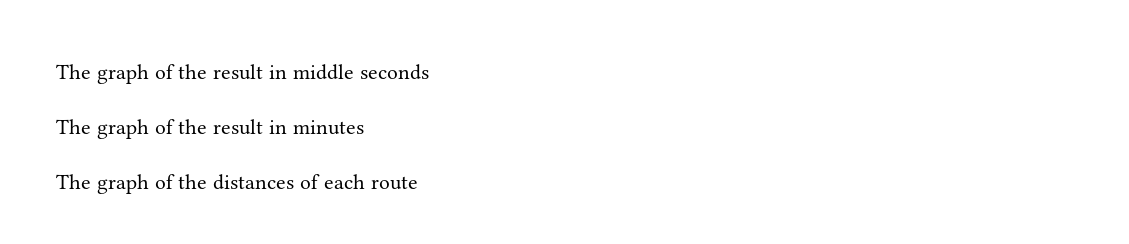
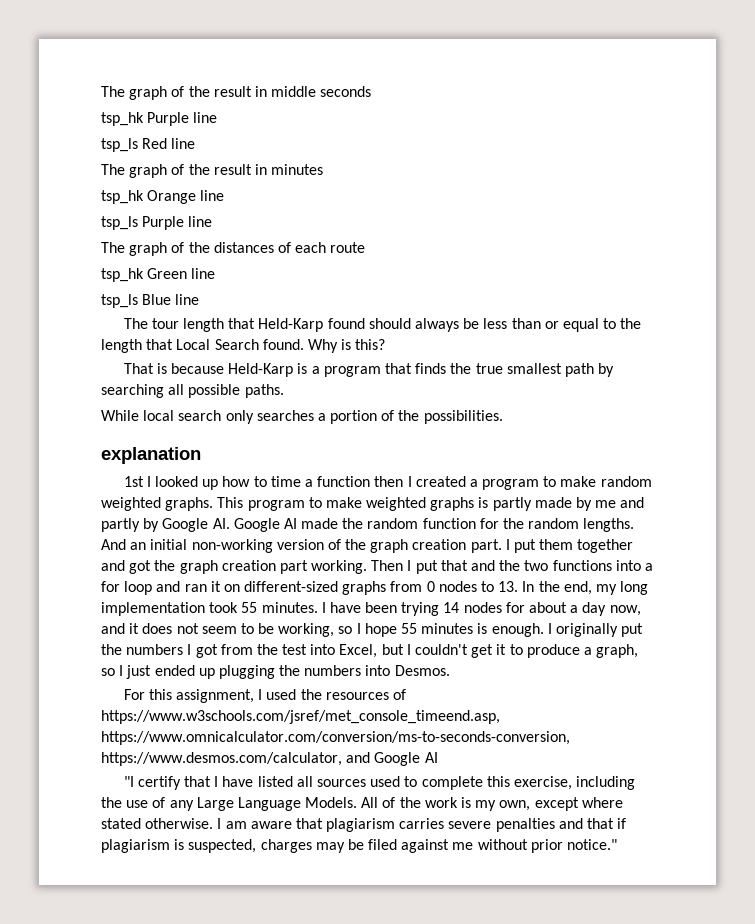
(429, 72) none -> [101,112,218,126] [101,138,196,152] // tsp_hk Purple line // tsp_ls Red line
(364, 127) none -> [101,190,225,204] [101,216,213,230] // tsp_hk Orange line // tsp_ls Purple line
(418, 183) none -> [101,268,216,282] [101,294,200,308] [123,318,642,332] [101,339,386,353] [123,363,615,377] [101,384,284,398] [101,410,503,424] [101,447,201,464] [123,476,652,490] [101,497,645,511] [101,518,635,532] [101,539,634,553] [101,560,653,574] [101,581,649,595] [101,602,641,616] [101,623,644,637] [101,644,639,658] [101,665,450,679] [123,689,406,703] [101,710,500,724] [101,731,570,745] [101,752,438,766] [123,776,636,790] [101,797,623,811] [101,818,627,832] [101,839,618,853] // tsp_hk Green line // tsp_ls Blue line // The tour length that Held-Karp found should always be less than or equal to the length that Local Search found. Why is this? // That is because Held-Karp is a program that finds the true smallest path by searching all possible paths. // While local search only searches a portion of the possibilities. // explanation // 1st I looked up how to time a function then I created a program to make random weighted graphs. This program to make weighted graphs is partly made by me and partly by Google AI. Google AI made the random function for the random lengths. And an initial non-working version of the graph creation part. I put them together and got the graph creation part working. Then I put that and the two functions into a for loop and ran it on different-sized graphs from 0 nodes to 13. In the end, my long implementation took 55 minutes. I have been trying 14 nodes for about a day now, and it does not seem to be working, so I hope 55 minutes is enough. I originally put the numbers I got from the test into Excel, but I couldn't get it to produce a graph, so I just ended up plugging the numbers into Desmos. // For this assignment, I used the resources of https://www.w3schools.com/jsref/met_console_timeend.asp, https://www.omnicalculator.com/conversion/ms-to-seconds-conversion, https://www.desmos.com/calculator, and Google AI // "I certify that I have listed all sources used to complete this exercise, including the use of any Large Language Models. All of the work is my own, except where stated otherwise. I am aware that plagiarism carries severe penalties and that if plagiarism is suspected, charges may be filed against me without prior notice."

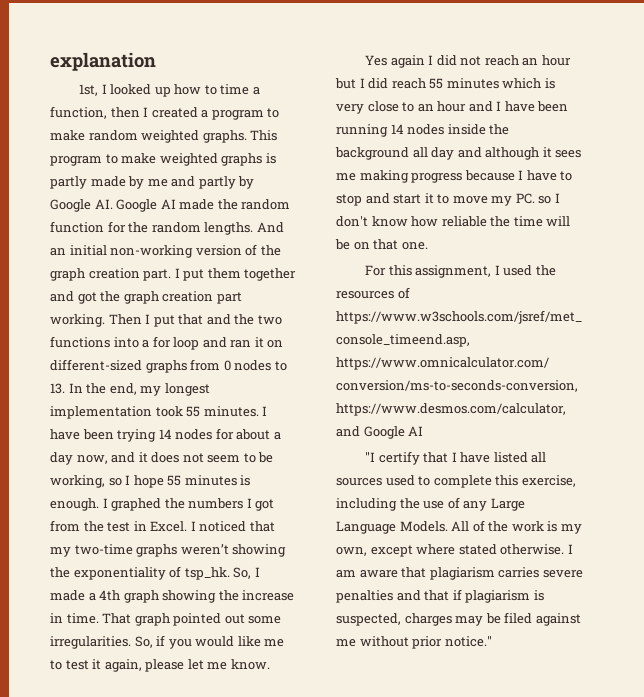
[101,86,372,100] [101,112,218,126] [101,138,196,152] [101,164,324,178] [101,190,225,204] [101,216,213,230] [101,242,366,256] [101,268,216,282] [101,294,200,308] [123,318,642,332] [101,339,386,353] [123,363,615,377] [101,384,284,398] [101,410,503,424] The graph of the result in middle seconds // tsp_hk Purple line // tsp_ls Red line // The graph of the result in minutes // tsp_hk Orange line // tsp_ls Purple line // The graph of the distances of each route // tsp_hk Green line // tsp_ls Blue line // The tour length that Held-Karp found should always be less than or equal to the length that Local Search found. Why is this? // That is because Held-Karp is a program that finds the true smallest path by searching all possible paths. // While local search only searches a portion of the possibilities. // -> (50, 61) none
[123,476,144,487] 1st -> [79,84,99,96] 1st,
[317,476,371,487] function -> [50,106,107,119] function,
[620,581,649,595] long -> [164,383,210,396] longest
[555,623,644,637] originally put -> [111,498,162,511] graphed
[310,644,639,658] [101,665,450,679] into Excel, but I couldn't get it to produce a graph, so I just ended up plugging the numbers into Desmos. -> [133,521,275,532] [50,544,287,557] [50,566,260,580] [50,590,295,603] [50,613,282,626] [50,635,285,649] [50,659,270,672] [365,55,571,68] [335,78,555,89] [336,101,569,114] [336,124,510,137] [335,147,582,160] [336,170,573,183] [336,193,560,206] [336,216,571,227] [335,239,428,250] in Excel. I noticed that my two-time graphs weren’t showing the exponentiality of tsp_hk. So, I made a 4th graph showing the increase in time. That graph pointed out some irregularities. So, if you would like me to test it again, please let me know. // Yes again I did not reach an hour but I did reach 55 minutes which is very close to an hour and I have been running 14 nodes inside the background all day and although it sees me making progress because I have to stop and start it to move my PC. so I don't know how reliable the time will be on that one.

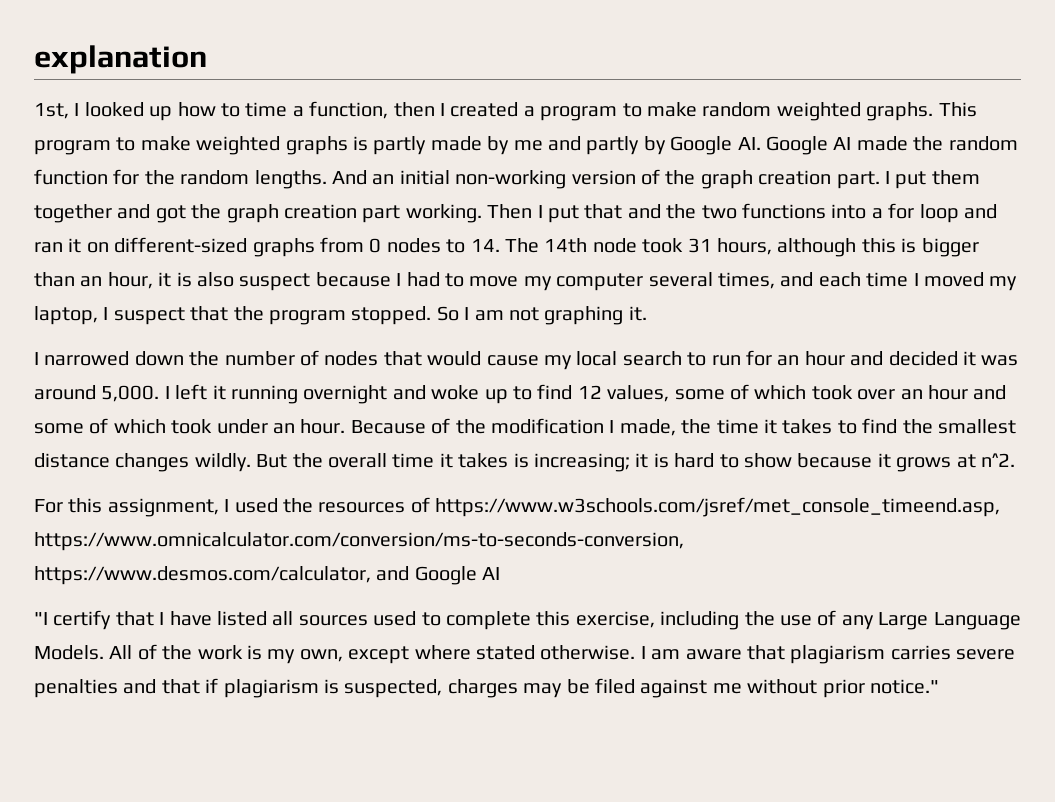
[50,383,210,396] [50,406,268,419] [50,428,281,442] [50,452,274,465] [50,475,251,488] [50,498,275,511] [50,520,275,532] [50,544,287,557] [50,566,260,580] [50,590,295,603] [50,613,282,626] [50,635,285,649] [50,659,270,672] [365,55,571,68] [335,78,555,89] [336,101,569,114] [336,124,510,137] [335,147,582,160] [336,170,573,183] [336,193,560,206] [336,216,571,227] [335,239,428,250] 13. In the end, my longest implementation took 55 minutes. I have been trying 14 nodes for about a day now, and it does not seem to be working, so I hope 55 minutes is enough. I graphed the numbers I got from the test in Excel. I noticed that my two-time graphs weren’t showing the exponentiality of tsp_hk. So, I made a 4th graph showing the increase in time. That graph pointed out some irregularities. So, if you would like me to test it again, please let me know. // Yes again I did not reach an hour but I did reach 55 minutes which is very close to an hour and I have been running 14 nodes inside the background all day and although it sees me making progress because I have to stop and start it to move my PC. so I don't know how reliable the time will be on that one. -> [470,238,979,257] [34,272,1018,291] [34,306,647,325] [34,350,1019,370] [34,384,1007,404] [34,418,1016,436] [34,453,1015,472] 14. The 14th node took 31 hours, although this is bigger than an hour, it is also suspect because I had to move my computer several times, and each time I moved my laptop, I suspect that the program stopped. So I am not graphing it. // I narrowed down the number of nodes that would cause my local search to run for an hour and decided it was around 5,000. I left it running overnight and woke up to find 12 values, some of which took over an hour and some of which took under an hour. Because of the modification I made, the time it takes to find the smallest distance changes wildly. But the overall time it takes is increasing; it is hard to show because it grows at n^2.

